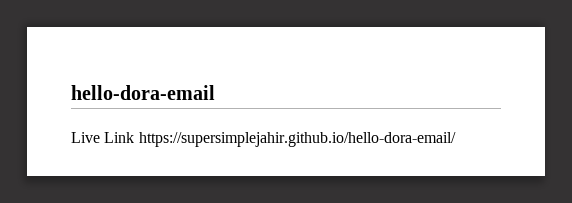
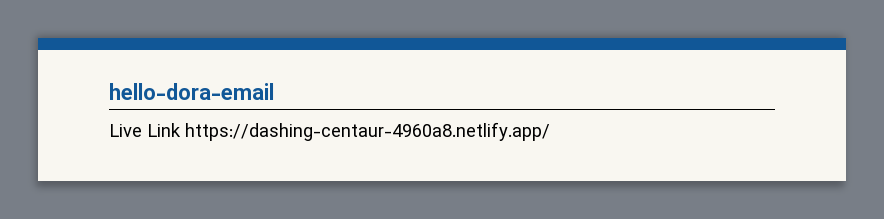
[138,132,456,147] https://supersimplejahir.github.io/hello-dora-email/ -> [185,122,550,141] https://dashing-centaur-4960a8.netlify.app/

